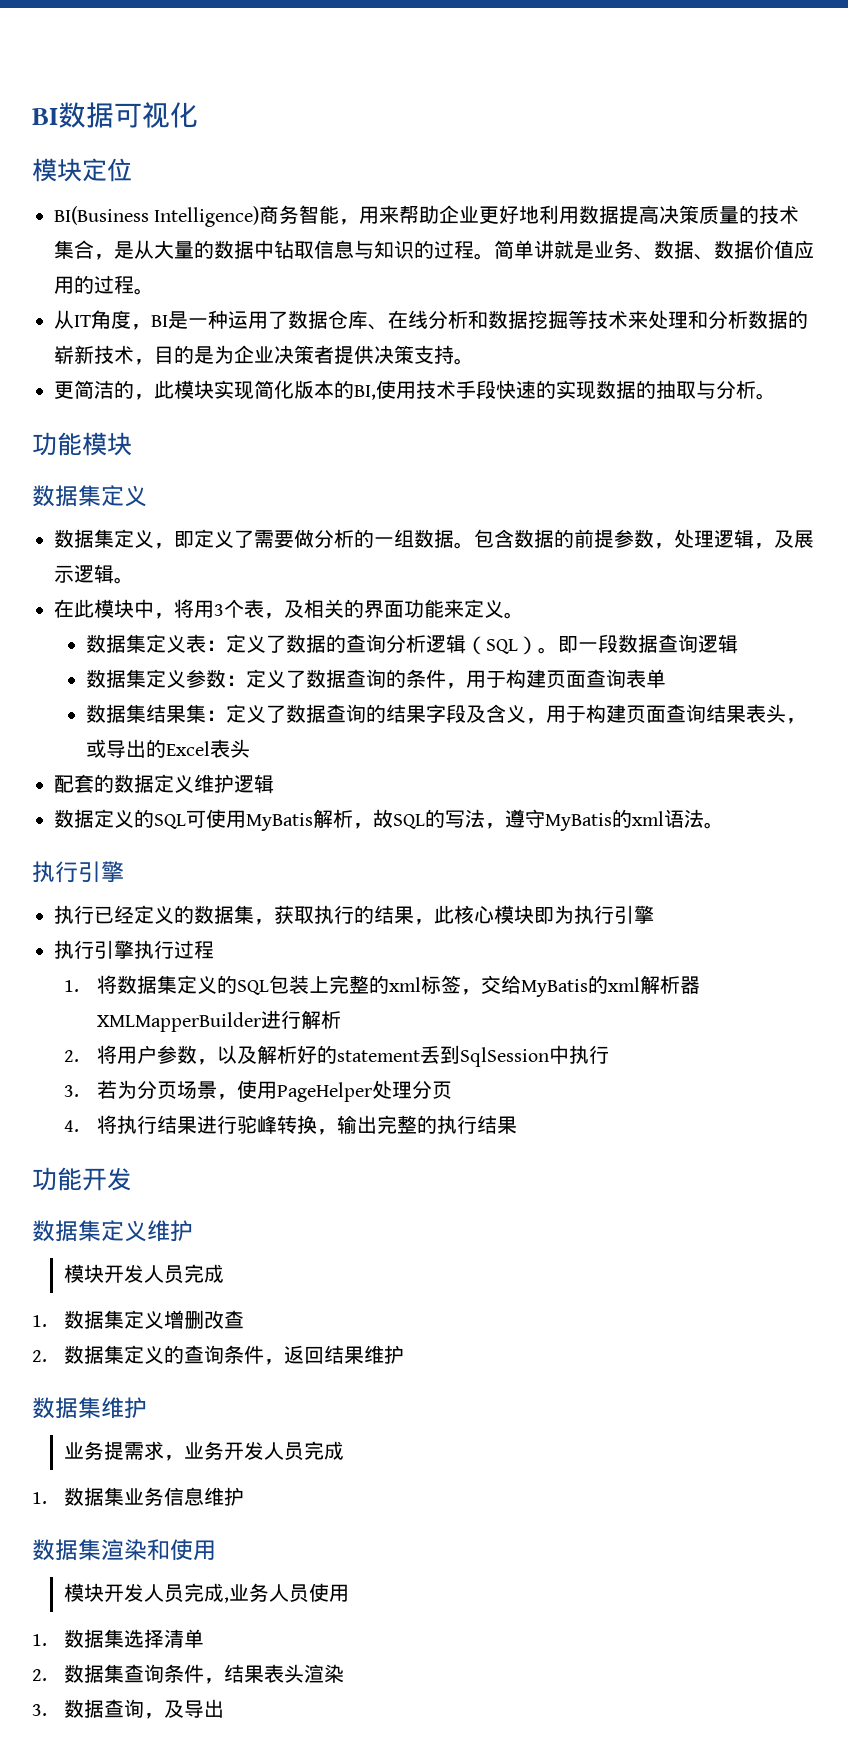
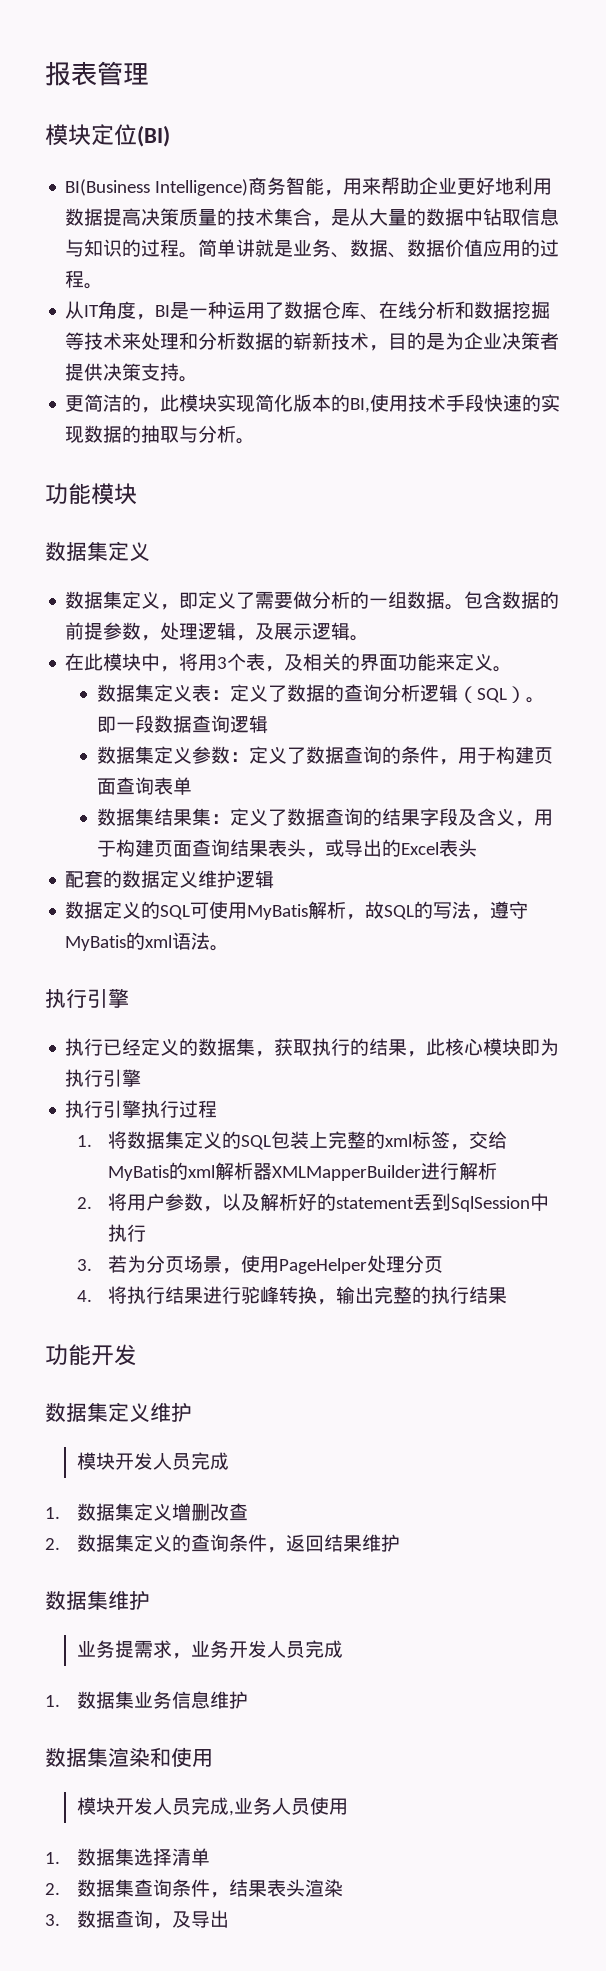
[32,102,198,128] BI数据可视化 -> [45,61,149,86] 报表管理
(132, 170) none -> [137,125,170,147] (BI)

